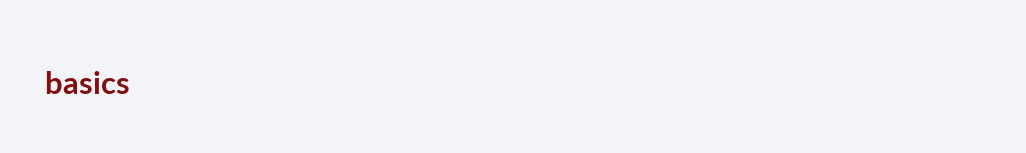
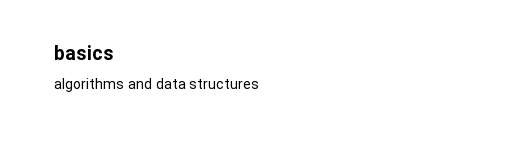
(130, 82) none -> [54,78,260,92] // algorithms and data structures

